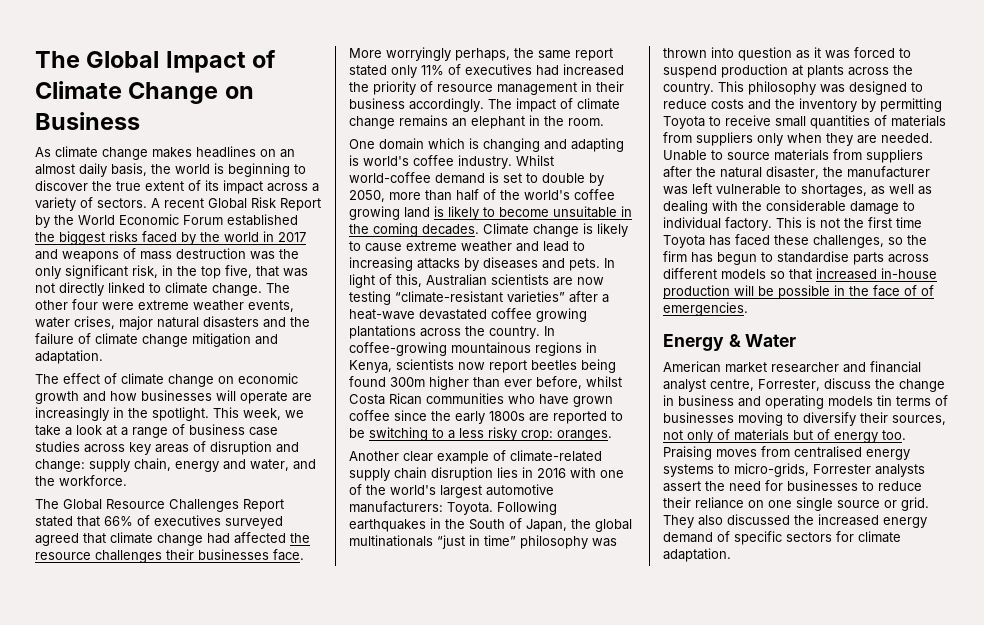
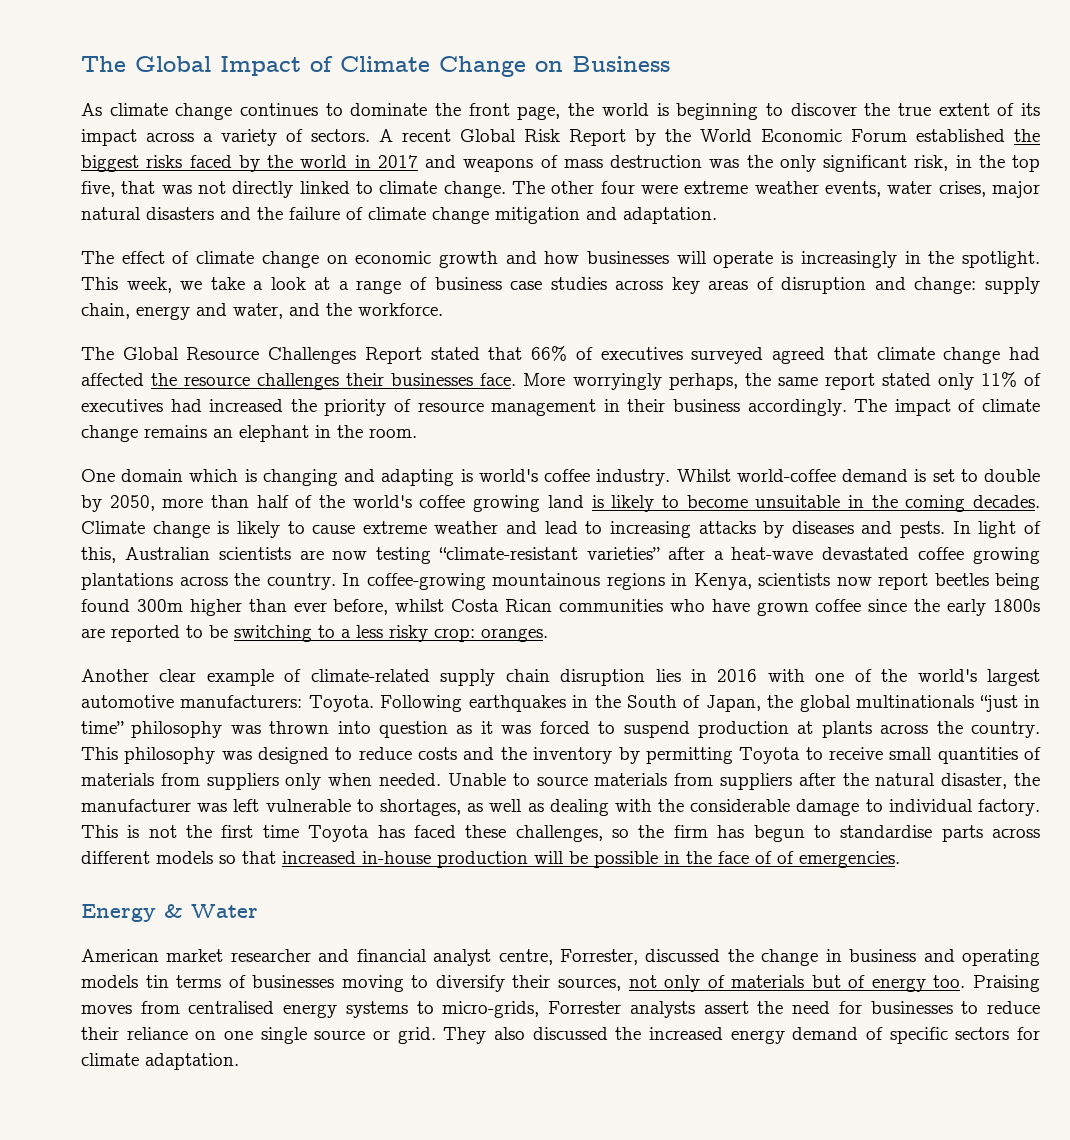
[152,146,295,158] [35,163,147,177] makes headlines on an almost daily basis, -> [240,103,561,120] continues to dominate the front page,
[292,393,312,402] are -> [781,251,794,264] is
[569,258,600,271] pets. -> [900,521,946,538] pests.
[826,133,877,146] they are -> (373, 779) none
[824,378,871,389] discuss -> [645,949,721,962] discussed

